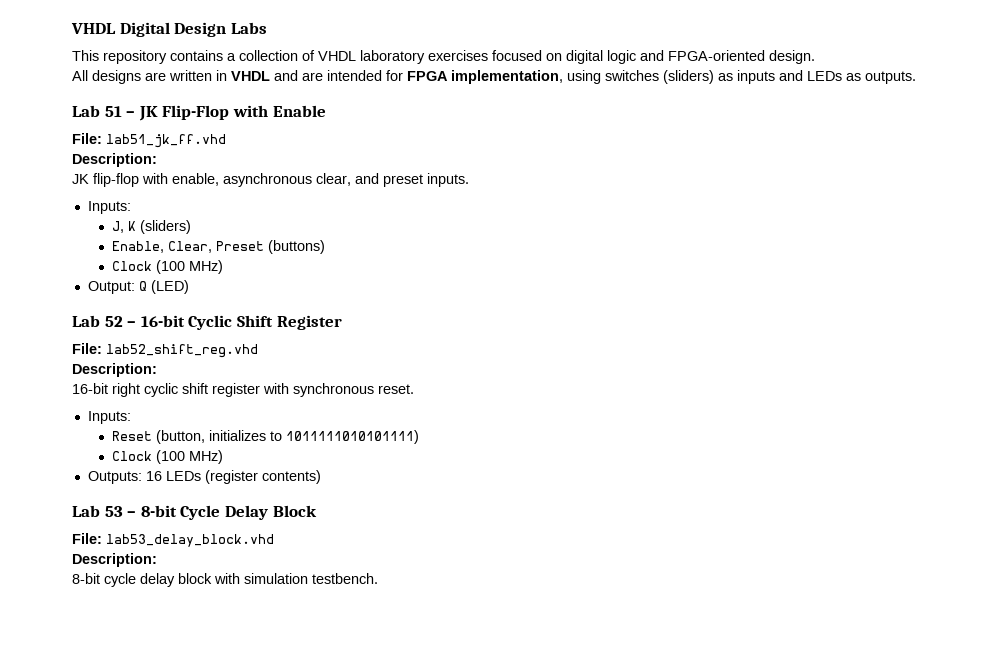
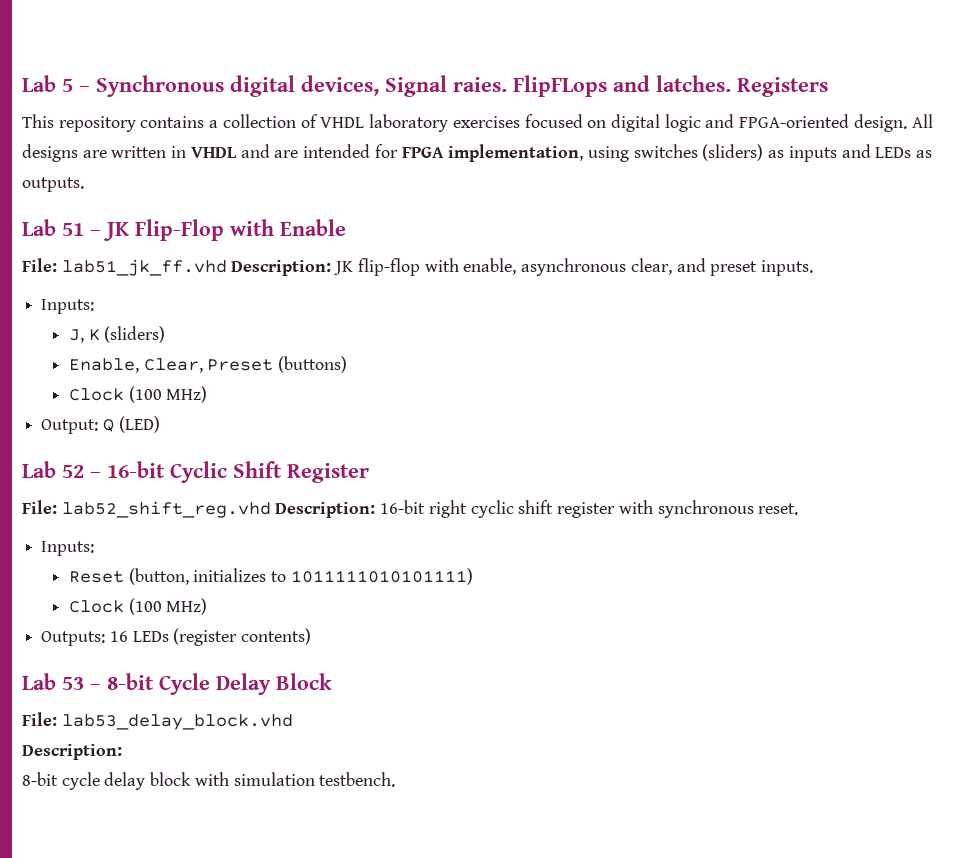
[71,22,267,37] VHDL Digital Design Labs -> [22,75,828,97] Lab 5 – Synchronous digital devices, Signal raies. FlipFLops and latches. Registers
(815, 57) // -> (907, 123) none
[72,153,157,167] // Description: // -> [231,260,332,276] Description:
[72,363,157,377] // Description: // -> [275,502,376,518] Description:

